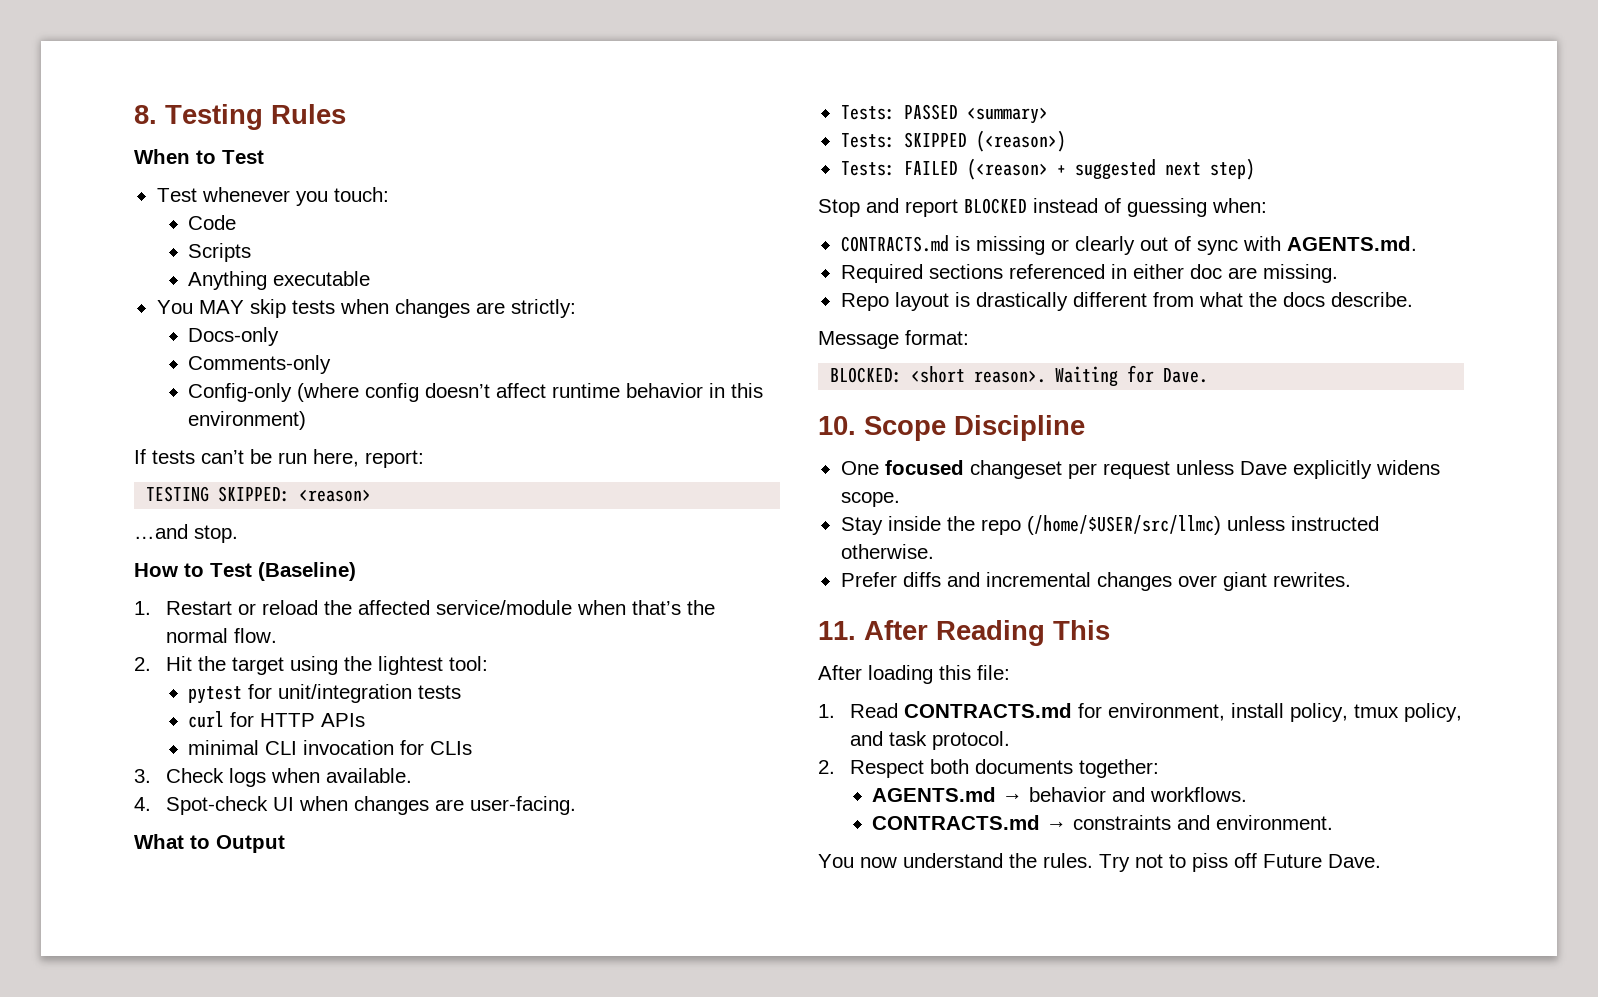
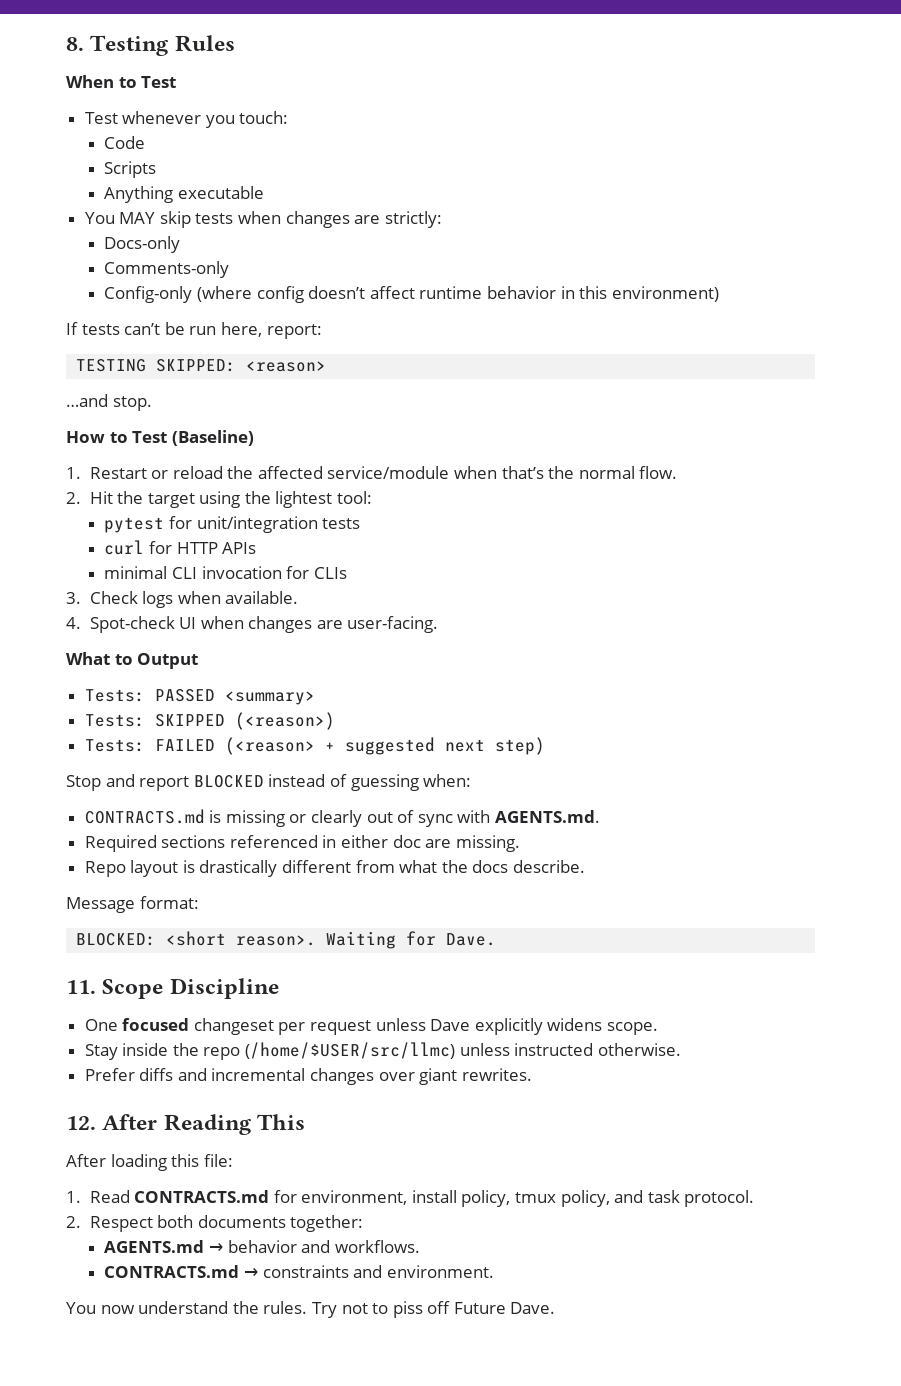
[818,416,856,435] 10. -> [66,980,96,994] 11.
[818,621,856,640] 11. -> [66,1116,96,1130] 12.

